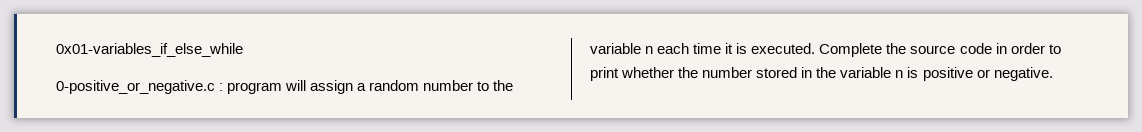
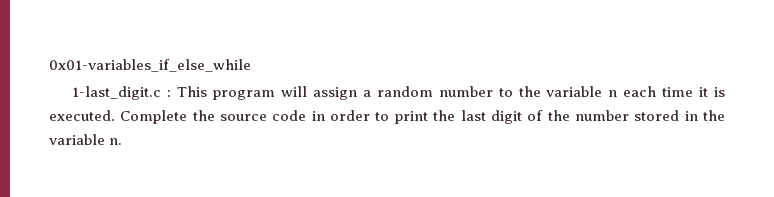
[56,80,224,94] 0-positive_or_negative.c : -> [72,86,208,100] 1-last_digit.c : This
[621,67,675,78] whether -> [433,110,544,124] the last digit of
[895,67,1053,81] n is positive or negative. -> [109,138,123,145] n.

